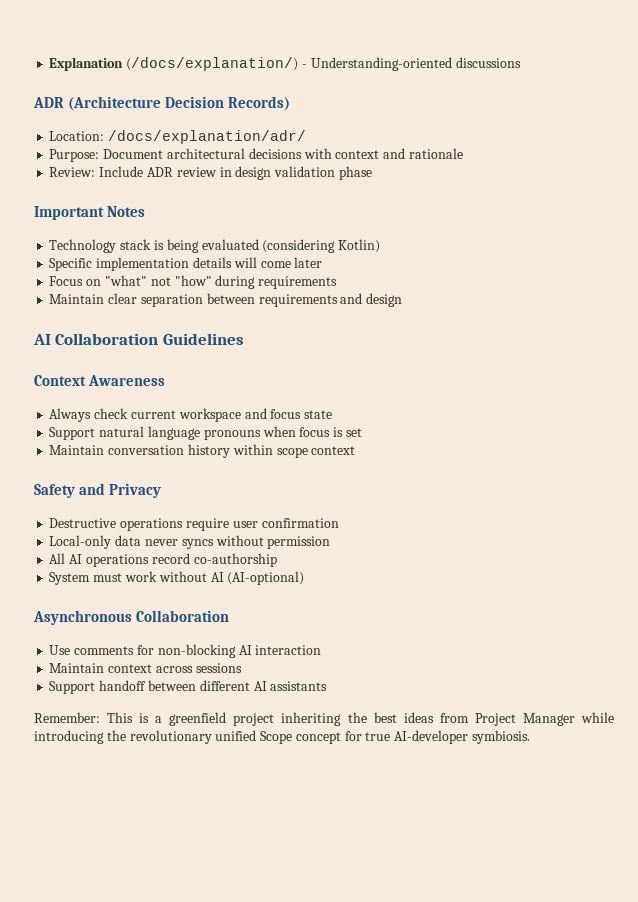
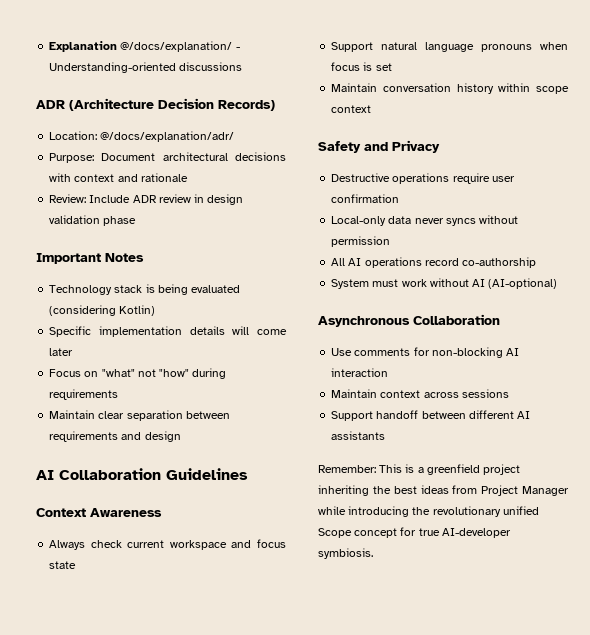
[126,57,299,71] (/docs/explanation/) -> [120,41,233,52] @/docs/explanation/
[108,130,307,144] /docs/explanation/adr/ -> [100,131,235,142] @/docs/explanation/adr/

